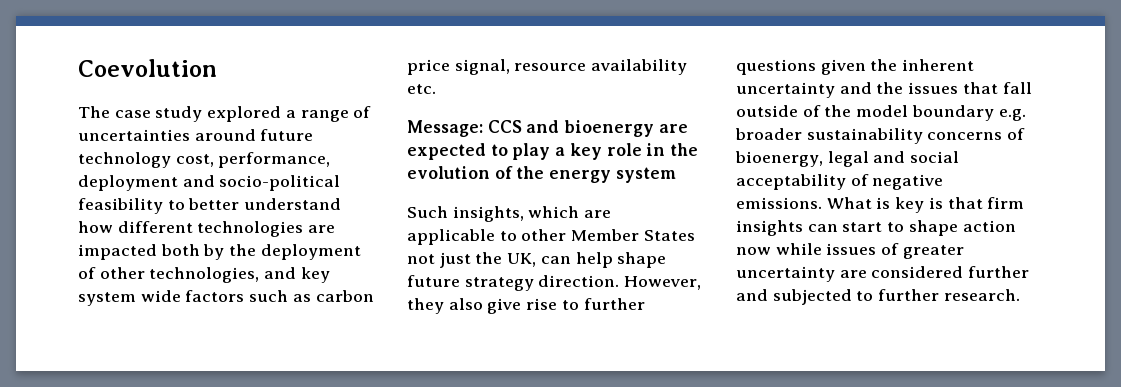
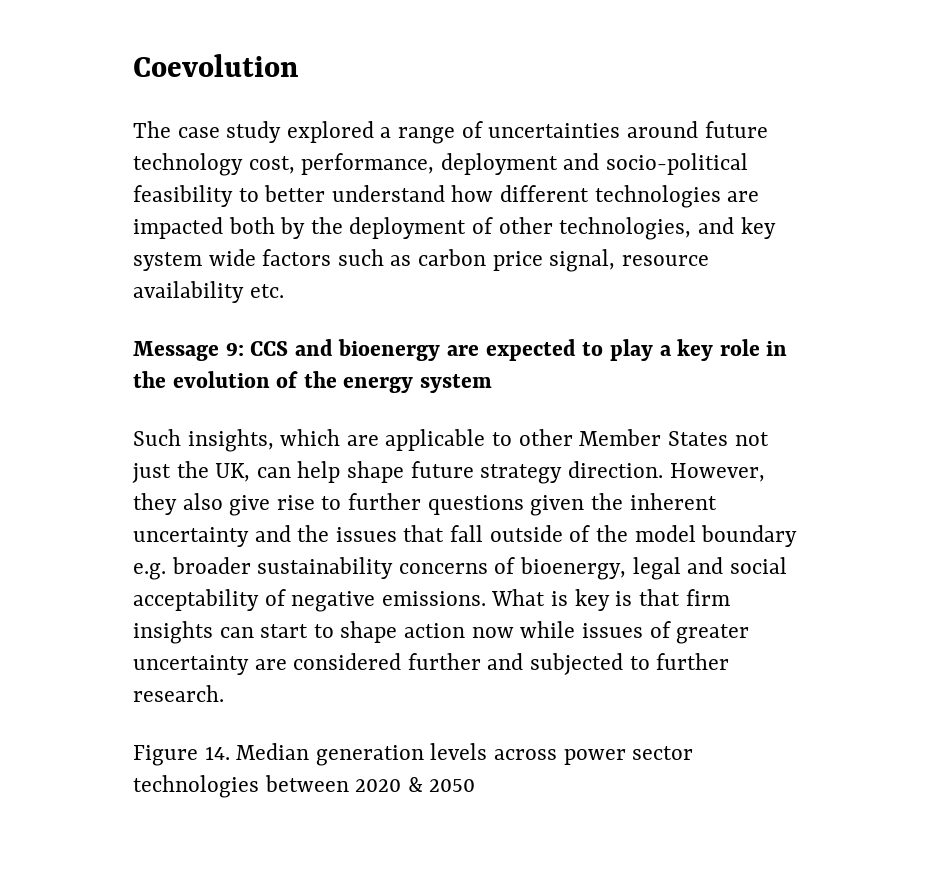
[407,120,483,137] Message: -> [133,341,244,361] Message 9:
(1020, 295) none -> [133,743,694,766] [133,775,476,798] // Figure 14. Median generation levels across power sector technologies between 2020 & 2050

